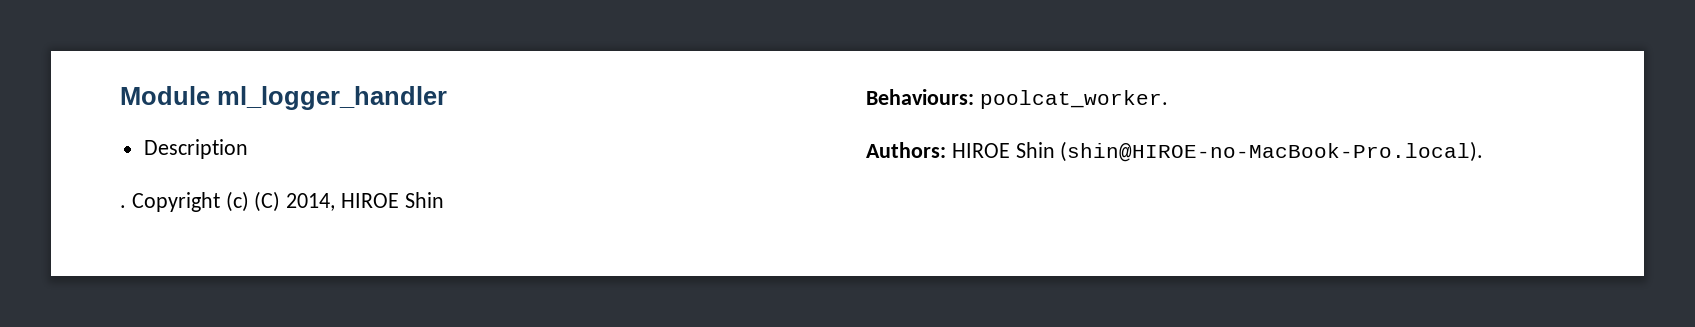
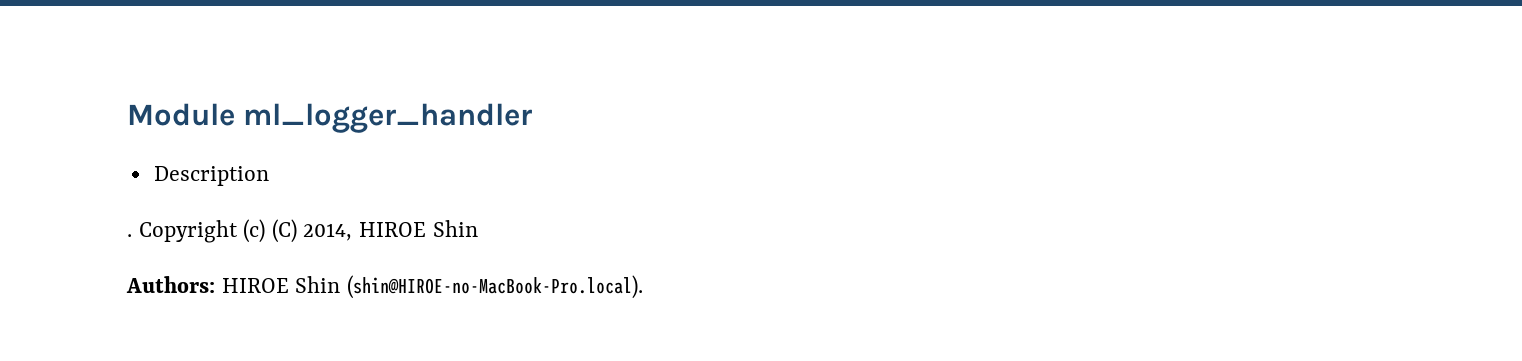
[866,89,1168,109] // Behaviours: poolcat_worker. -> (478, 228) none

